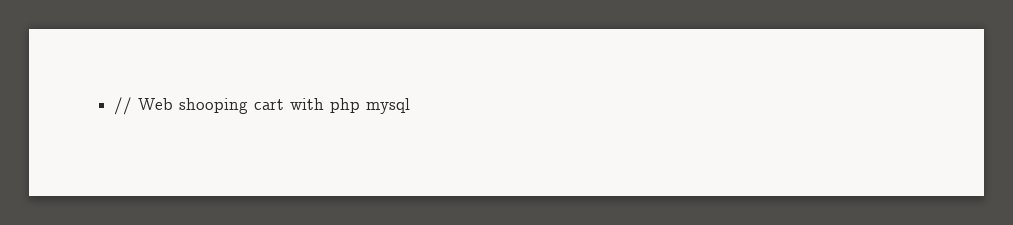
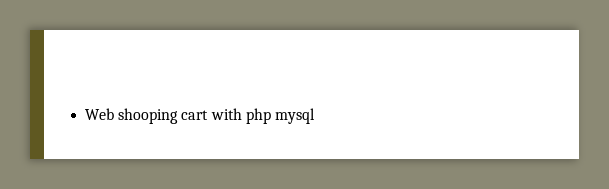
[114,97,133,115] // -> (85, 114) none

